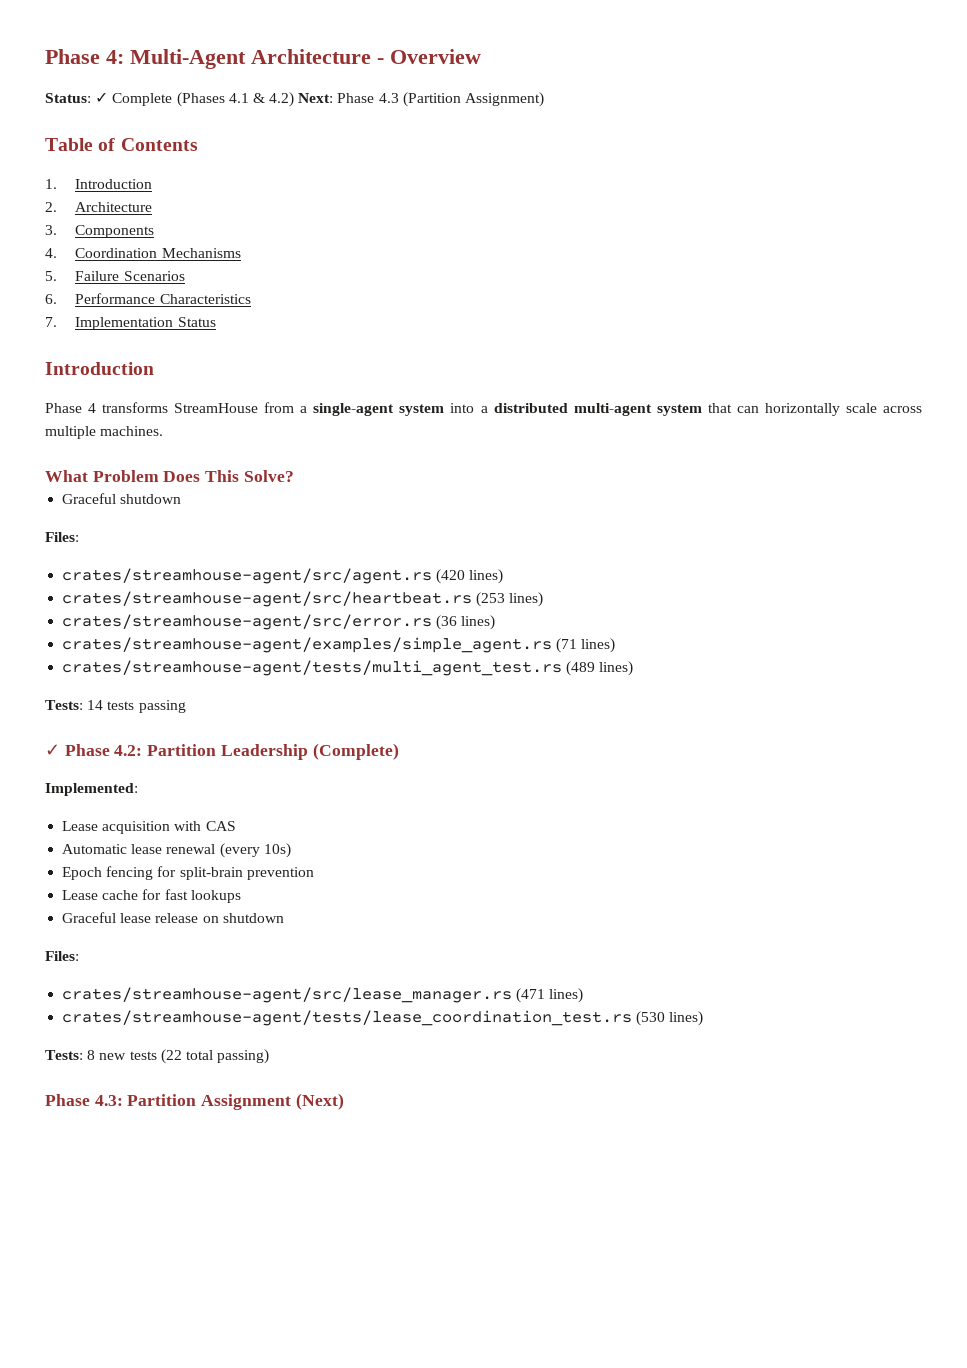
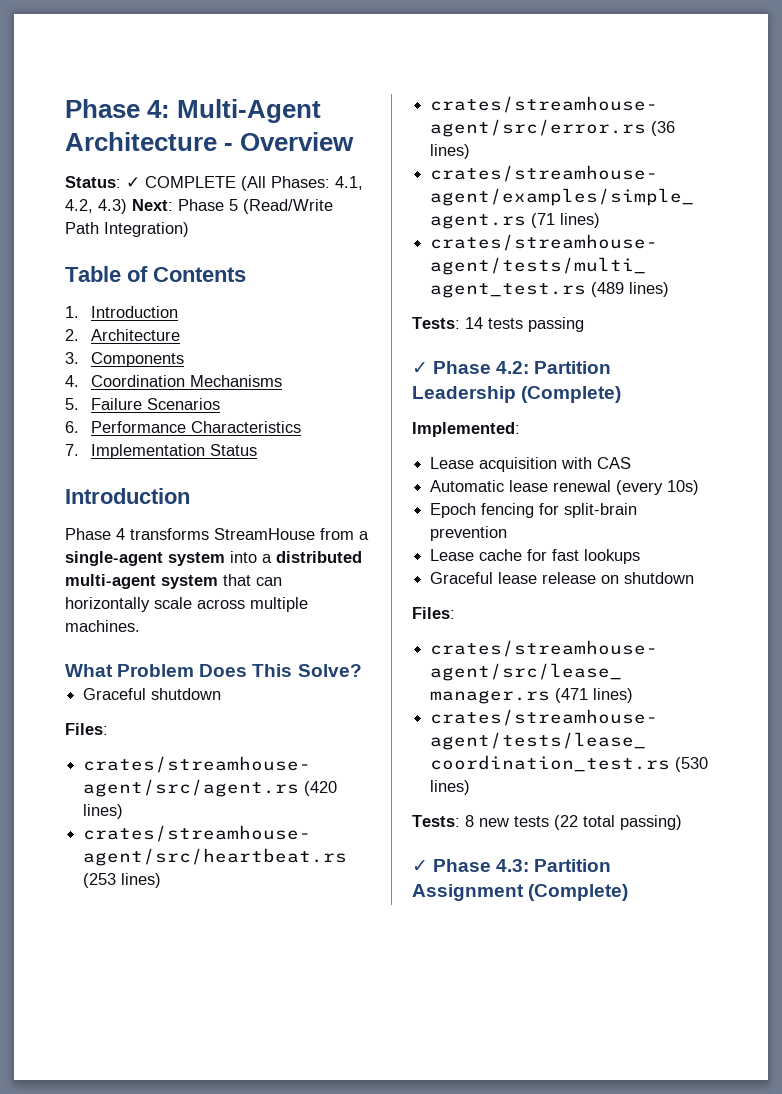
[112,92,545,107] Complete (Phases 4.1 & 4.2) Next: Phase 4.3 (Partition Assignment) -> [145,176,363,191] [65,199,333,214] [65,222,189,237] COMPLETE (All Phases: 4.1, 4.2, 4.3) Next: Phase 5 (Read/Write Path Integration)
(270, 1056) none -> [412,860,428,872] ✓
[295,1093,344,1110] (Next) -> [528,884,629,901] (Complete)

